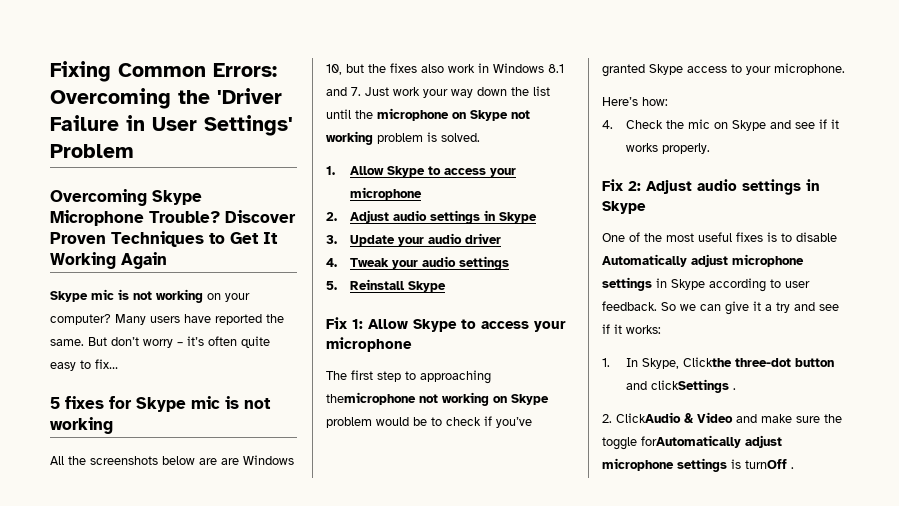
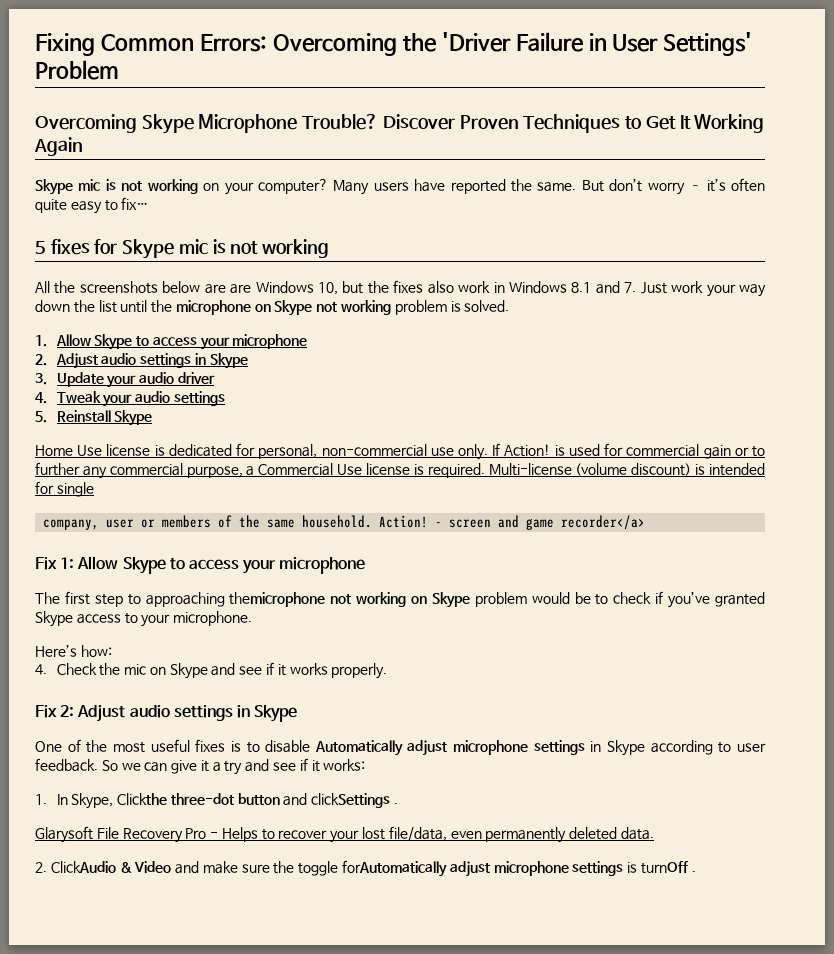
(447, 286) none -> [35,443,765,460] [35,462,765,479] [35,481,94,497] [43,515,646,530] // Home Use license is dedicated for personal, non-commercial use only. If Action! is used for commercial gain or to further any commercial purpose, a Commercial Use license is required. Multi-license (volume discount) is intended for single // company, user or members of the same household. Action! - screen and game recorder</a>
(737, 389) none -> [35,826,654,843] // Glarysoft File Recovery Pro - Helps to recover your lost file/data, even permanently deleted data.

